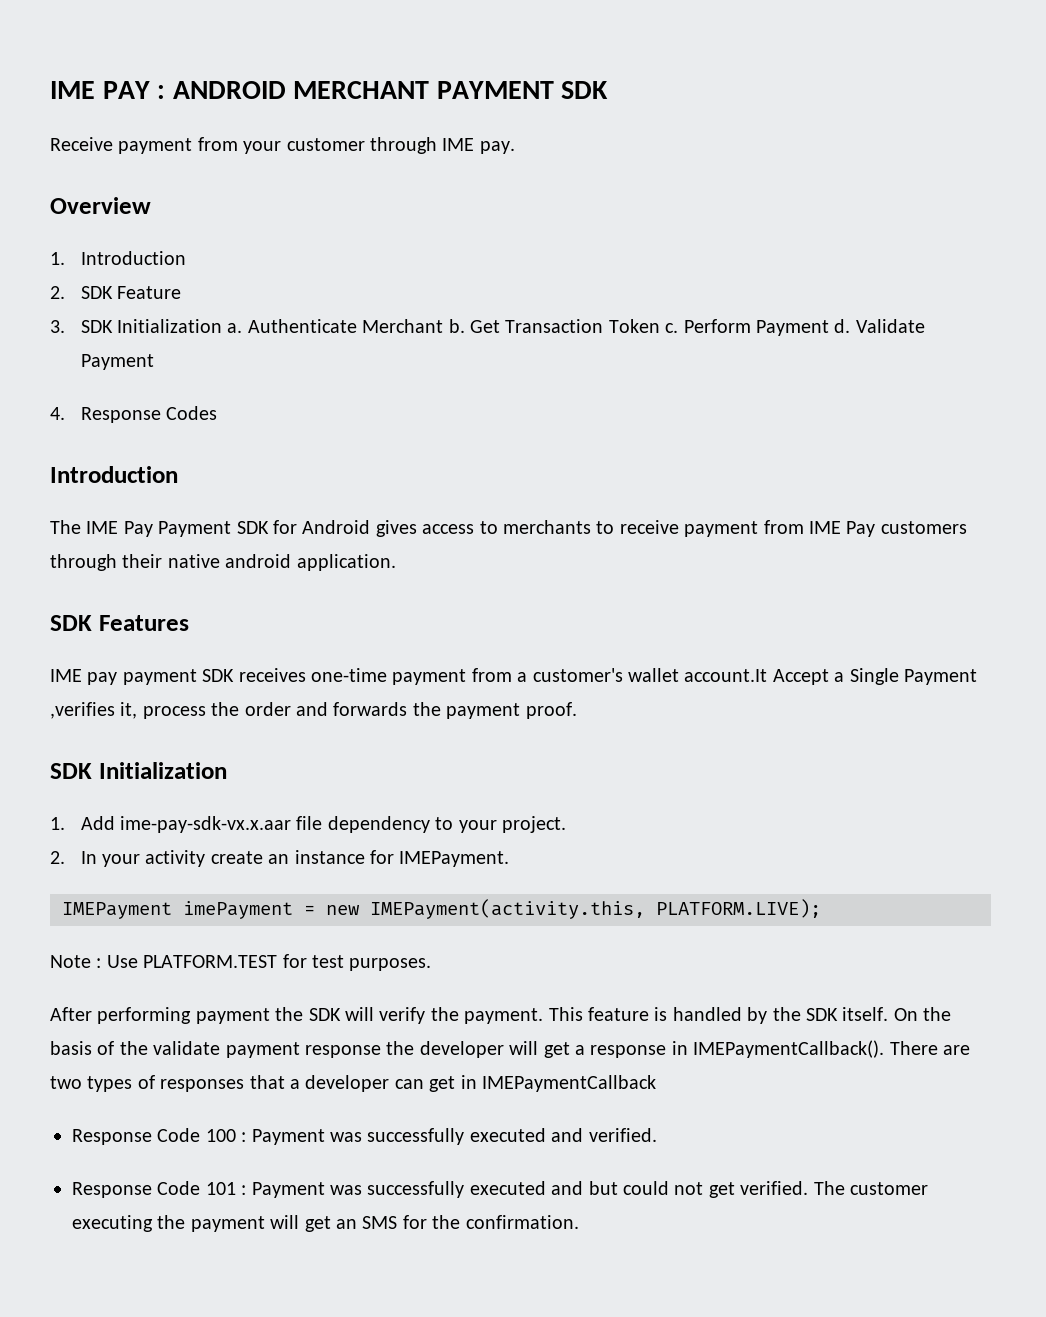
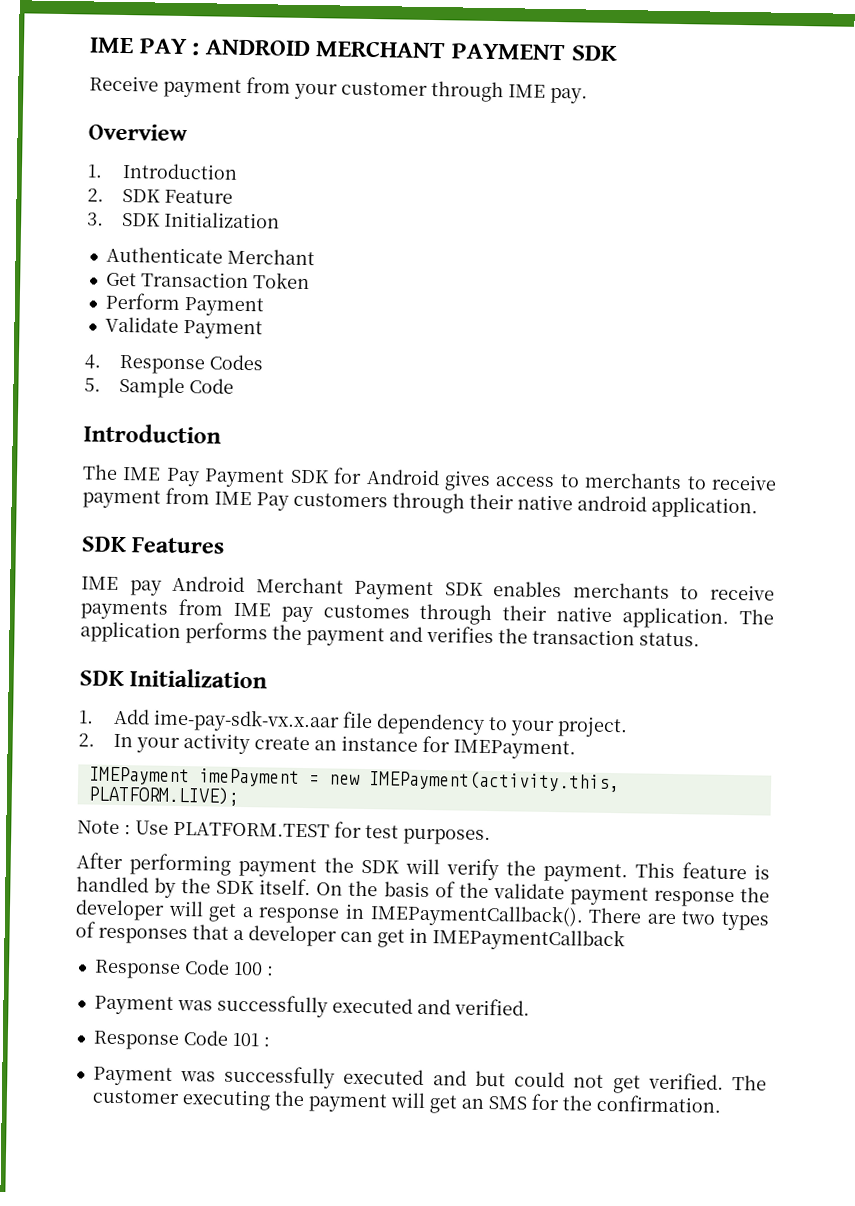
[227,323,243,333] a. -> (280, 220) //
[448,319,465,333] b. -> (315, 257) //
[665,323,679,333] c. -> (310, 281) //
[834,319,851,333] d. -> (264, 307) //
(218, 413) none -> [84,376,234,399] // 5. Sample Code
[122,668,977,685] [50,702,577,719] payment SDK receives one-time payment from a customer's wallet account.It Accept a Single Payment ,verifies it, process the order and forwards the payment proof. -> [172,575,775,601] [80,598,775,629] [80,621,700,647] Android Merchant Payment SDK enables merchants to receive payments from IME pay customes through their native application. The application performs the payment and verifies the transaction status.
(247, 1137) none -> (274, 970) //
(247, 1190) none -> (270, 1041) //

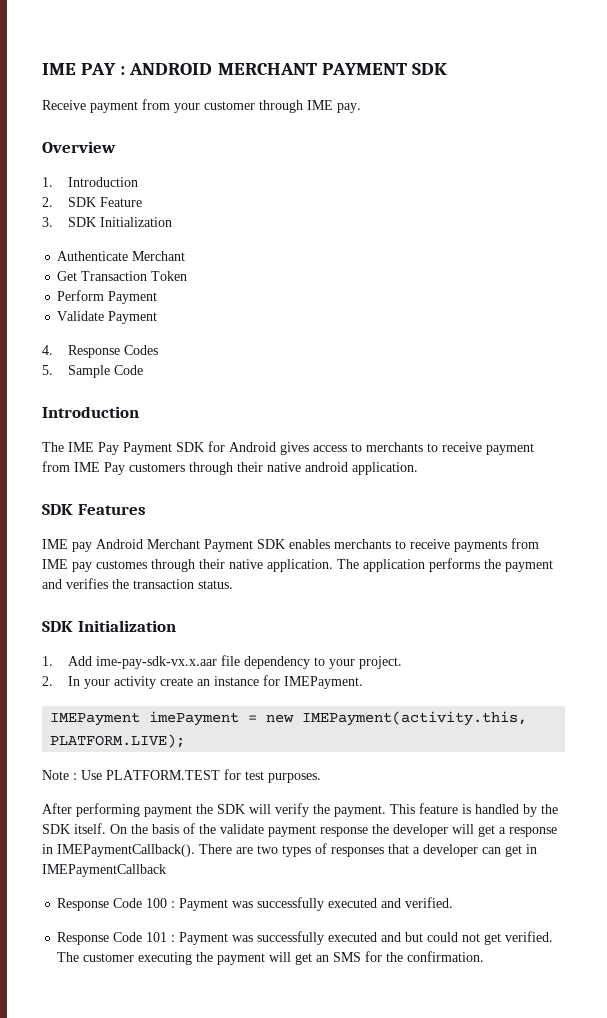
(274, 970) // -> (176, 904) none
(270, 1041) // -> (176, 938) none

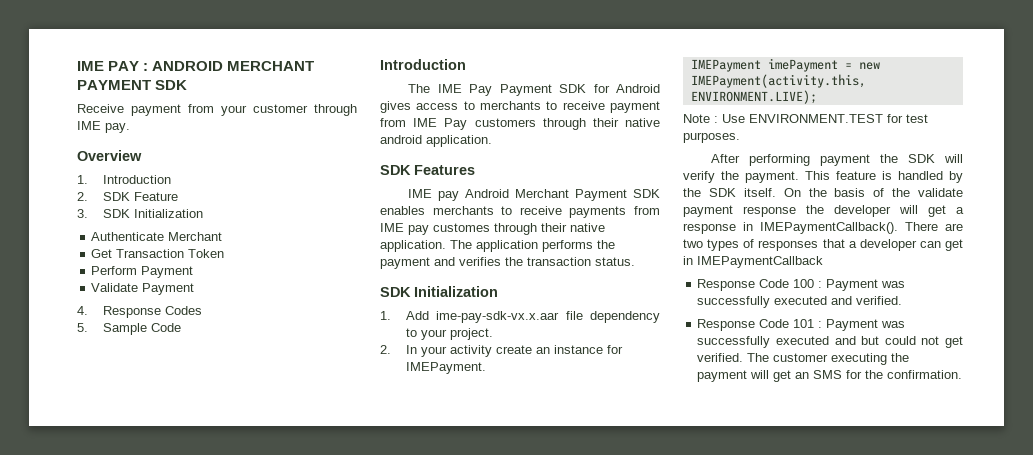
[50,734,186,748] PLATFORM.LIVE); -> [690,90,817,104] ENVIRONMENT.LIVE);
[106,770,220,780] PLATFORM.TEST -> [749,114,883,123] ENVIRONMENT.TEST

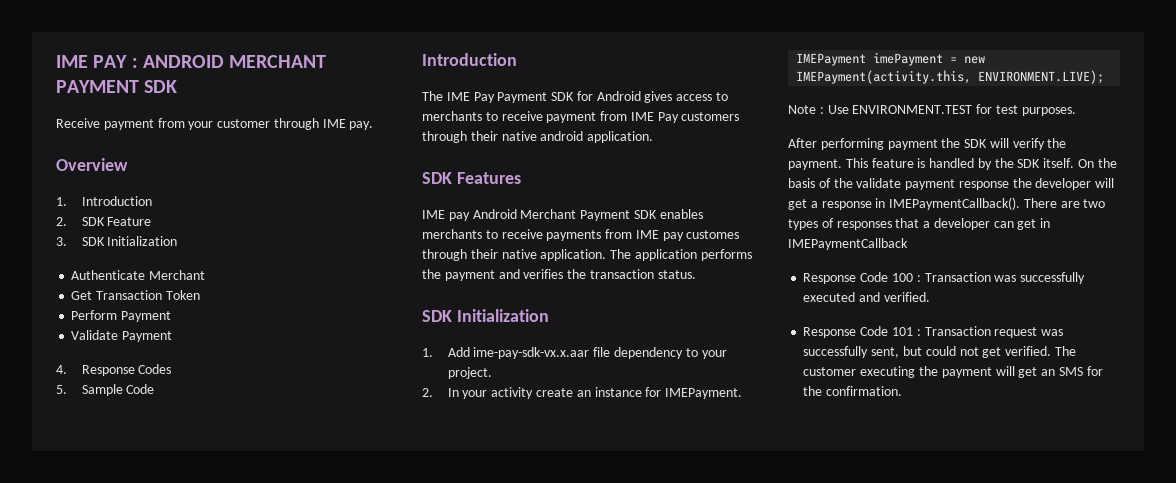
[826,279,879,291] Payment -> [924,272,991,282] Transaction
[826,319,906,331] [697,336,856,348] Payment was successfully executed and -> [924,326,1064,338] [803,346,900,358] Transaction request was successfully sent,

